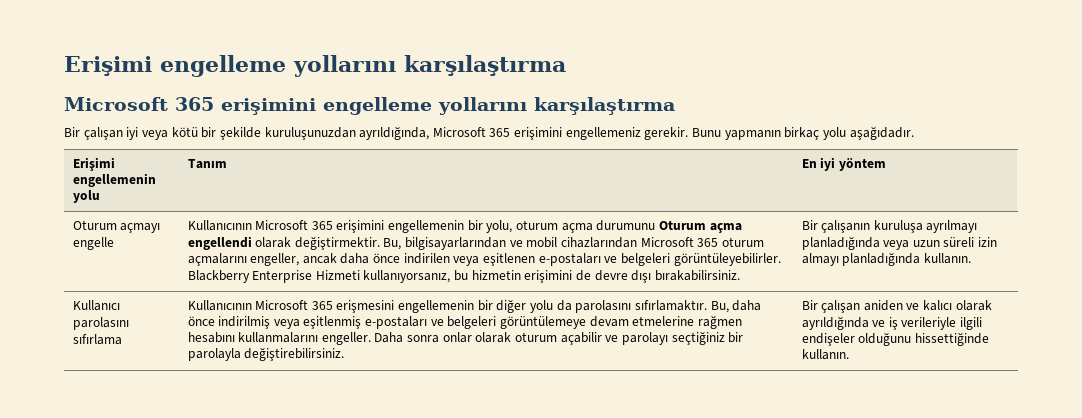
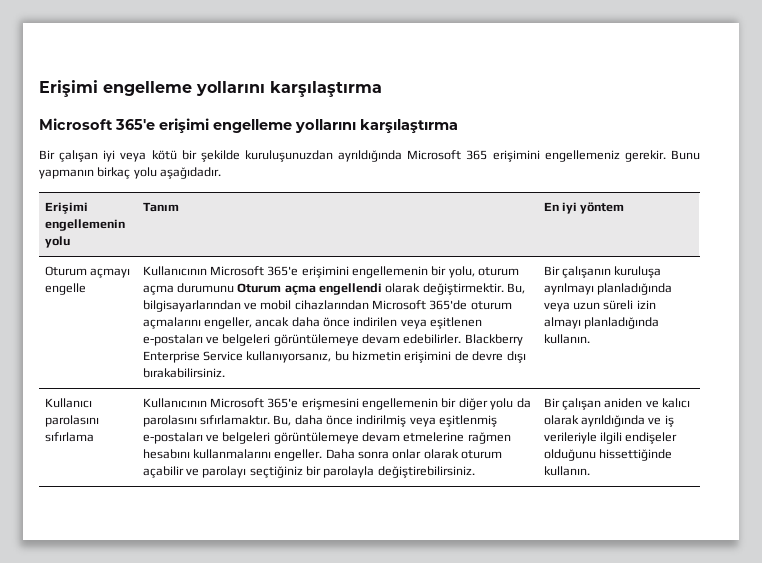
[175,97,316,115] 365 erişimini -> [115,118,209,134] 365'e erişimi
[359,126,430,140] ayrıldığında, -> [338,150,403,162] ayrıldığında
[311,221,333,230] 365 -> [267,266,299,276] 365'e
[697,238,719,247] 365 -> [429,300,468,310] 365'de
[673,253,781,266] görüntüleyebilirler. -> [273,334,462,346] görüntülemeye devam edebilirler.
[315,270,360,280] Hizmeti -> [202,351,243,361] Service
[311,301,333,310] 365 -> [267,398,299,408] 365'e

